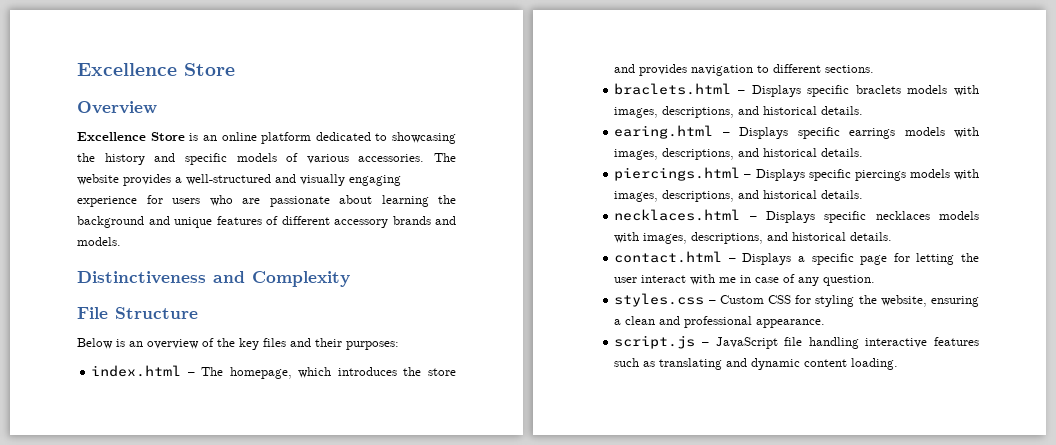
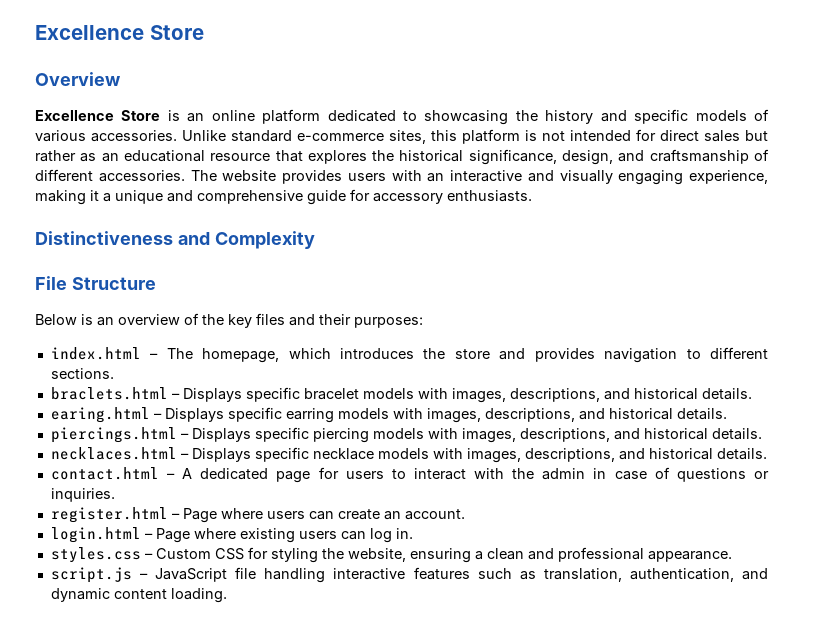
[434,153,456,162] [77,174,401,186] [77,195,456,207] [77,216,456,228] [77,237,121,246] The website provides a well-structured and visually engaging experience for users who are passionate about learning the background and unique features of different accessory brands and models. -> [182,129,768,144] [35,149,769,165] [35,169,768,185] [35,189,532,205] Unlike standard e-commerce sites, this platform is not intended for direct sales but rather as an educational resource that explores the historical significance, design, and craftsmanship of different accessories. The website provides users with an interactive and visually engaging experience, making it a unique and comprehensive guide for accessory enthusiasts.
[855,85,901,94] braclets -> [303,388,359,400] bracelet
[849,128,896,139] earrings -> [285,408,334,423] earring
[854,170,906,181] piercings -> [312,428,369,443] piercing
[875,211,930,220] necklaces -> [312,448,374,460] necklace
[742,253,979,265] [614,274,876,286] Displays a specific page for letting the user interact with me in case of any question. -> [182,467,769,483] [50,488,115,502] [50,507,465,523] [50,527,413,543] A dedicated page for users to interact with the admin in case of questions or inquiries. // register.html – Page where users can create an account. // login.html – Page where existing users can log in.
[659,358,723,370] translating -> [543,568,734,582] translation, authentication,

